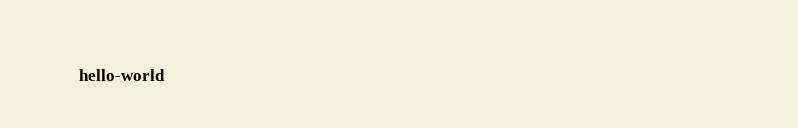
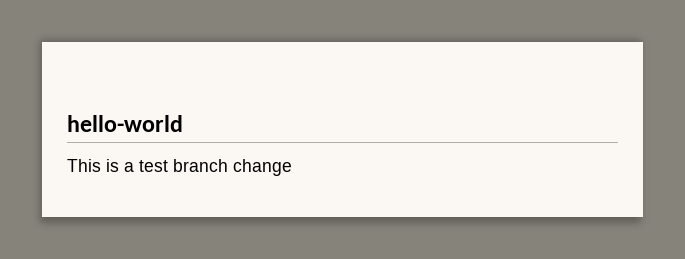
(165, 75) none -> [67,159,292,176] // This is a test branch change

